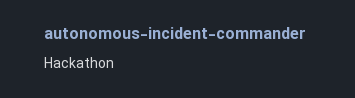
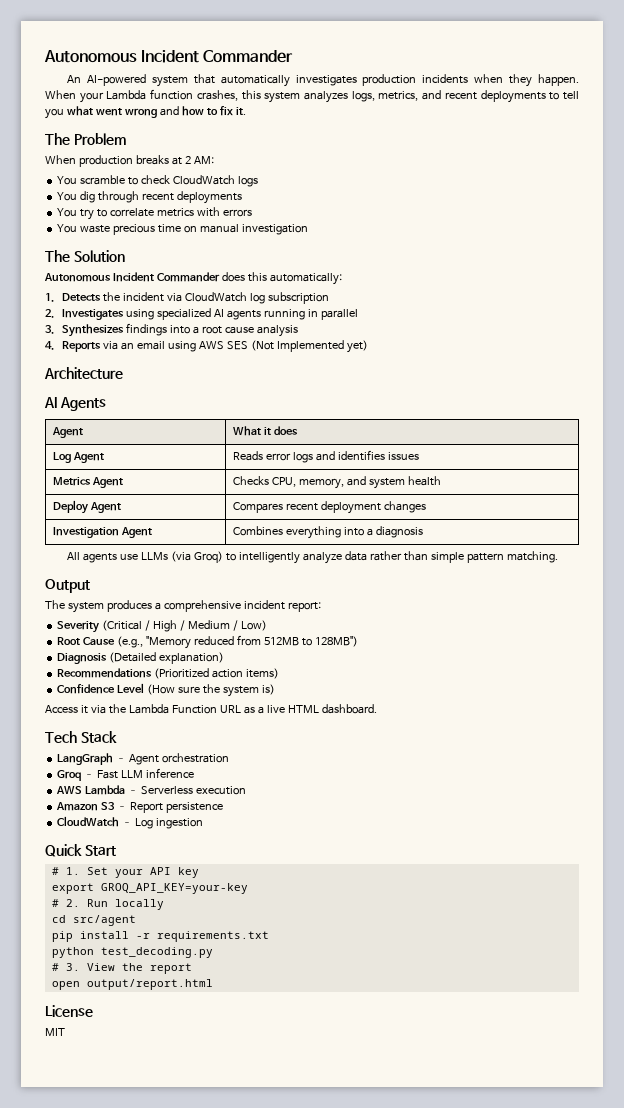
[44,27,306,39] [44,57,114,68] autonomous-incident-commander // Hackathon -> [44,50,294,63] [67,74,579,87] [45,89,579,103] [45,106,246,119] [45,133,126,145] [45,155,214,167] [57,175,258,187] [57,191,242,204] [57,207,252,220] [57,224,308,235] [45,250,125,262] [44,272,342,285] [45,292,330,304] [45,308,359,320] [45,323,299,337] [45,340,369,353] [44,367,123,379] [44,397,106,411] [52,427,84,438] [233,426,299,436] [53,452,105,463] [233,450,420,463] [53,477,124,488] [233,476,442,489] [53,500,122,514] [233,501,427,514] [53,527,153,538] [233,526,424,539] [67,551,558,564] [45,579,90,593] [45,600,321,613] [57,620,267,633] [57,635,358,649] [57,652,225,664] [57,668,280,679] [57,683,275,697] [45,704,377,714] [45,731,117,743] [57,753,230,765] [57,768,194,781] [56,785,246,795] [56,802,223,813] [57,816,204,829] [45,844,116,857] [51,867,199,878] [51,883,248,894] [51,899,164,910] [51,915,136,926] [51,931,269,942] [51,947,213,958] [51,963,192,974] [51,979,213,990] [45,1005,93,1017] [45,1028,65,1036] Autonomous Incident Commander // An AI-powered system that automatically investigates production incidents when they happen. When your Lambda function crashes, this system analyzes logs, metrics, and recent deployments to tell you what went wrong and how to fix it. // The Problem // When production breaks at 2 AM: // You scramble to check CloudWatch logs // You dig through recent deployments // You try to correlate metrics with errors // You waste precious time on manual investigation // The Solution // Autonomous Incident Commander does this automatically: // 1. Detects the incident via CloudWatch log subscription // 2. Investigates using specialized AI agents running in parallel // 3. Synthesizes findings into a root cause analysis // 4. Reports via an email using AWS SES (Not Implemented yet) // Architecture // AI Agents // Agent | What it does // Log Agent | Reads error logs and identifies issues // Metrics Agent | Checks CPU, memory, and system health // Deploy Agent | Compares recent deployment changes // Investigation Agent | Combines everything into a diagnosis // All agents use LLMs (via Groq) to intelligently analyze data rather than simple pattern matching. // Output // The system produces a comprehensive incident report: // Severity (Critical / High / Medium / Low) // Root Cause (e.g., "Memory reduced from 512MB to 128MB") // Diagnosis (Detailed explanation) // Recommendations (Prioritized action items) // Confidence Level (How sure the system is) // Access it via the Lambda Function URL as a live HTML dashboard. // Tech Stack // LangGraph – Agent orchestration // Groq – Fast LLM inference // AWS Lambda – Serverless execution // Amazon S3 – Report persistence // CloudWatch – Log ingestion // Quick Start // # 1. Set your API key // export GROQ_API_KEY=your-key // # 2. Run locally // cd src/agent // pip install -r requirements.txt // python test_decoding.py // # 3. View the report // open output/report.html // License // MIT

